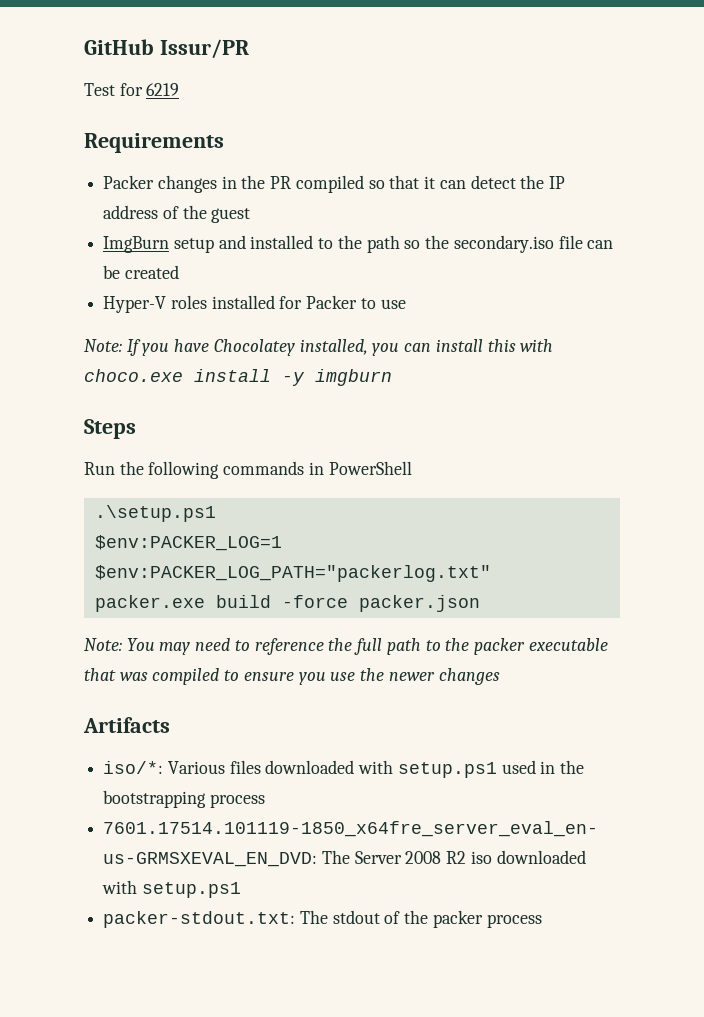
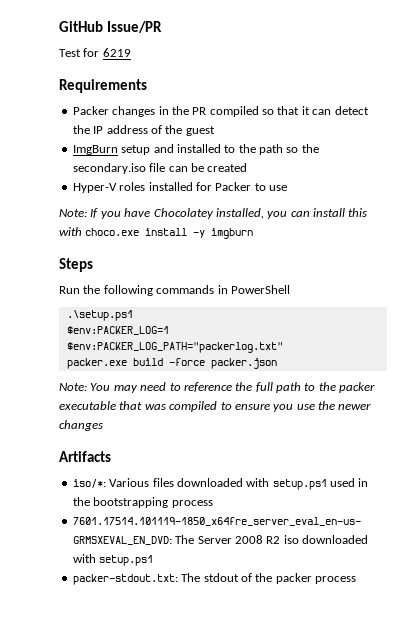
[159,39,249,59] Issur/PR -> [106,21,162,33] Issue/PR

